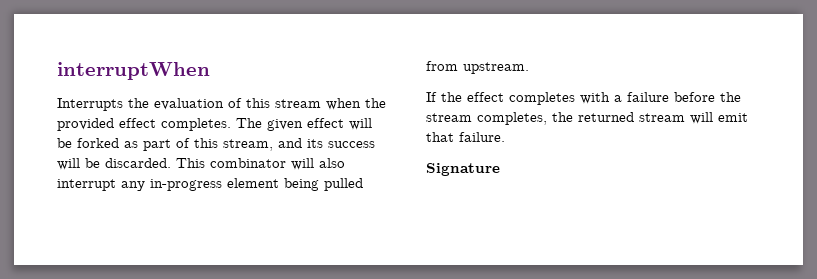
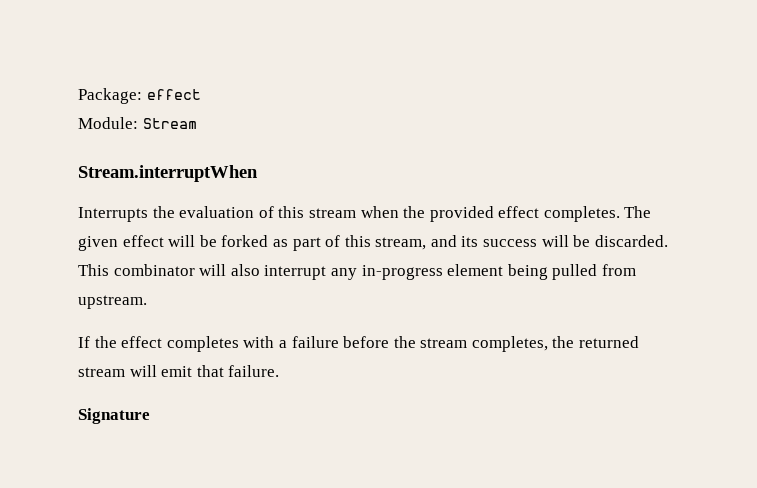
[57,62,210,80] interruptWhen -> [78,88,201,104] [78,117,197,129] [78,165,258,182] Package: effect // Module: Stream // Stream.interruptWhen

